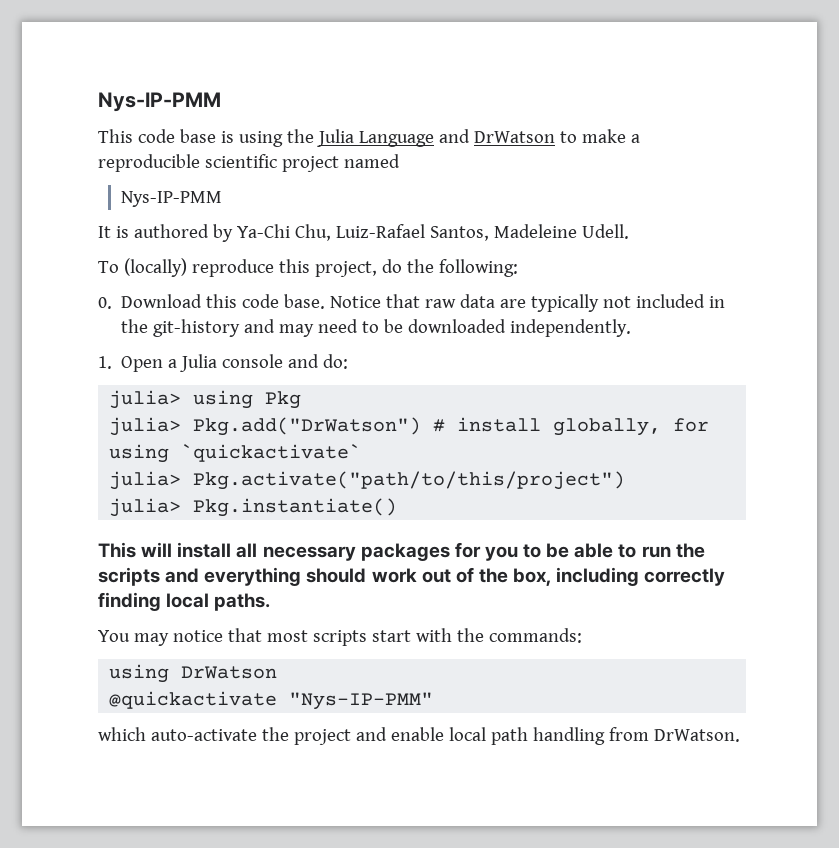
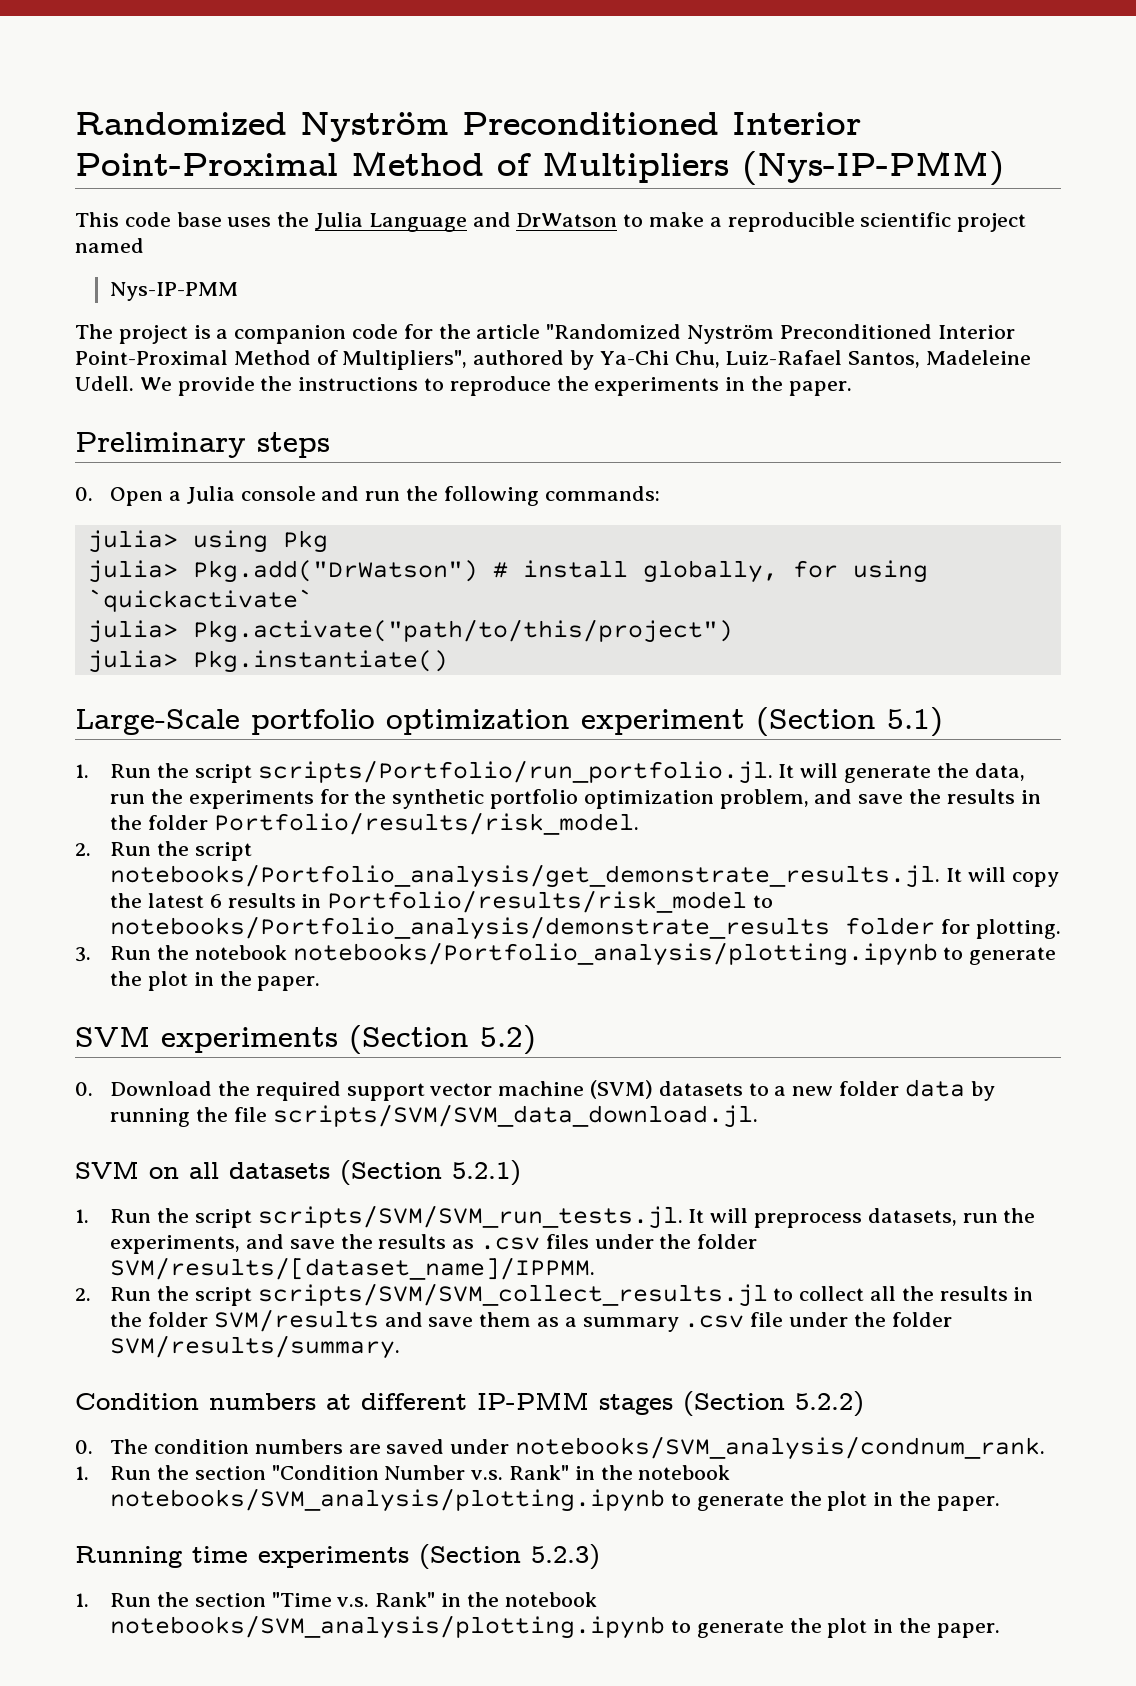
[98,92,221,112] Nys-IP-PMM -> [75,112,861,142] [75,151,1004,186] Randomized Nyström Preconditioned Interior Point-Proximal Method of Multipliers (Nys-IP-PMM)
[220,131,283,147] is using -> [227,217,272,227] uses
[98,226,129,238] It is -> [75,324,1015,344] [75,350,468,370] The project is a companion code for the article "Randomized Nyström Preconditioned Interior Point-Proximal Method of Multipliers",
[98,258,518,277] [98,294,726,312] [121,319,632,337] [98,356,112,369] // To (locally) reproduce this project, do the following: // 0. Download this code base. Notice that raw data are typically not included in the git-history and may need to be downloaded independently. // 1. -> [139,376,852,396] [75,432,330,458] [75,487,93,501] We provide the instructions to reproduce the experiments in the paper. // Preliminary steps // 0.
[323,354,349,369] do: -> [365,486,660,506] run the following commands:
[98,542,705,561] [98,567,726,586] [98,592,271,611] [98,628,582,646] [109,664,278,683] [109,691,434,710] [98,727,740,745] This will install all necessary packages for you to be able to run the scripts and everything should work out of the box, including correctly finding local paths. // You may notice that most scripts start with the commands: // using DrWatson // @quickactivate "Nys-IP-PMM" // which auto-activate the project and enable local path handling from DrWatson. -> [75,707,943,737] [75,760,1025,784] [110,789,1041,809] [110,812,639,835] [75,841,252,861] [110,864,1059,888] [110,890,773,913] [110,916,1061,940] [75,942,1057,966] [110,971,321,991] [75,1025,536,1055] [75,1079,995,1101] [110,1104,758,1128] [75,1160,521,1186] [75,1205,1036,1229] [110,1234,758,1254] [110,1257,596,1280] [75,1283,1034,1307] [110,1309,952,1332] [110,1335,401,1359] [75,1391,864,1417] [75,1436,1045,1460] [75,1465,731,1480] [110,1488,1000,1512] [75,1544,600,1570] [75,1592,597,1607] [110,1615,1000,1639] Large-Scale portfolio optimization experiment (Section 5.1) // 1. Run the script scripts/Portfolio/run_portfolio.jl. It will generate the data, run the experiments for the synthetic portfolio optimization problem, and save the results in the folder Portfolio/results/risk_model. // 2. Run the script notebooks/Portfolio_analysis/get_demonstrate_results.jl. It will copy the latest 6 results in Portfolio/results/risk_model to notebooks/Portfolio_analysis/demonstrate_results folder for plotting. // 3. Run the notebook notebooks/Portfolio_analysis/plotting.ipynb to generate the plot in the paper. // SVM experiments (Section 5.2) // 0. Download the required support vector machine (SVM) datasets to a new folder data by running the file scripts/SVM/SVM_data_download.jl. // SVM on all datasets (Section 5.2.1) // 1. Run the script scripts/SVM/SVM_run_tests.jl. It will preprocess datasets, run the experiments, and save the results as .csv files under the folder SVM/results/[dataset_name]/IPPMM. // 2. Run the script scripts/SVM/SVM_collect_results.jl to collect all the results in the folder SVM/results and save them as a summary .csv file under the folder SVM/results/summary. // Condition numbers at different IP-PMM stages (Section 5.2.2) // 0. The condition numbers are saved under notebooks/SVM_analysis/condnum_rank. // 1. Run the section "Condition Number v.s. Rank" in the notebook notebooks/SVM_analysis/plotting.ipynb to generate the plot in the paper. // Running time experiments (Section 5.2.3) // 1. Run the section "Time v.s. Rank" in the notebook notebooks/SVM_analysis/plotting.ipynb to generate the plot in the paper.

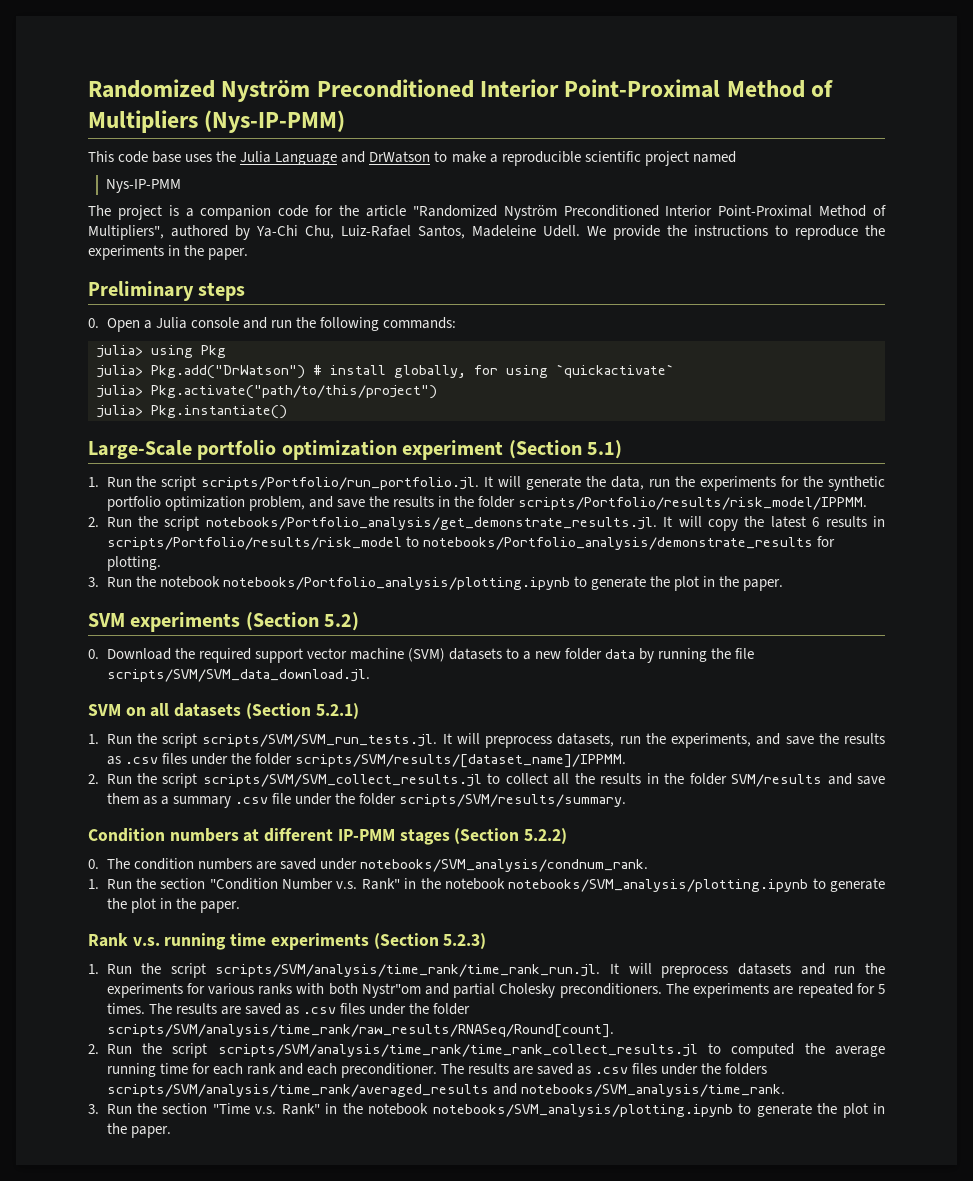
[213,812,639,835] Portfolio/results/risk_model. -> [518,497,868,510] scripts/Portfolio/results/risk_model/IPPMM.
[327,890,748,913] Portfolio/results/risk_model -> [106,537,402,550] scripts/Portfolio/results/risk_model
[845,917,936,935] folder -> (813, 543) none
[110,1257,596,1280] SVM/results/[dataset_name]/IPPMM. -> [294,754,626,768] scripts/SVM/results/[dataset_name]/IPPMM.
[110,1335,401,1359] SVM/results/summary. -> [398,794,626,807] scripts/SVM/results/summary.
[75,1546,182,1568] Running -> [88,933,227,950] Rank v.s. running
(189, 1599) none -> [170,963,885,978] [106,983,885,998] [106,1003,471,1015] [106,1024,614,1038] [88,1043,886,1058] [106,1063,768,1078] [106,1083,785,1097] [88,1103,157,1114] script scripts/SVM/analysis/time_rank/time_rank_run.jl. It will preprocess datasets and run the experiments for various ranks with both Nystr"om and partial Cholesky preconditioners. The experiments are repeated for 5 times. The results are saved as .csv files under the folder scripts/SVM/analysis/time_rank/raw_results/RNASeq/Round[count]. // 2. Run the script scripts/SVM/analysis/time_rank/time_rank_collect_results.jl to computed the average running time for each rank and each preconditioner. The results are saved as .csv files under the folders scripts/SVM/analysis/time_rank/averaged_results and notebooks/SVM_analysis/time_rank. // 3. Run the

